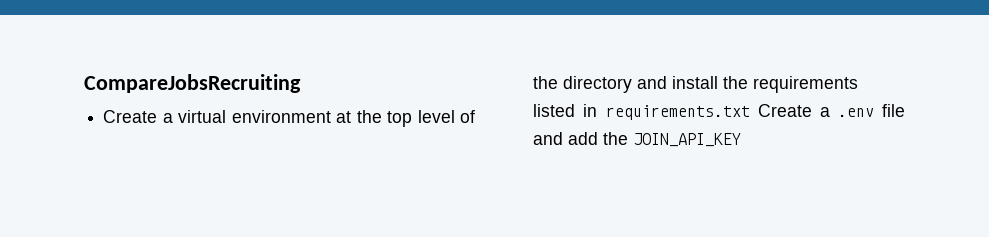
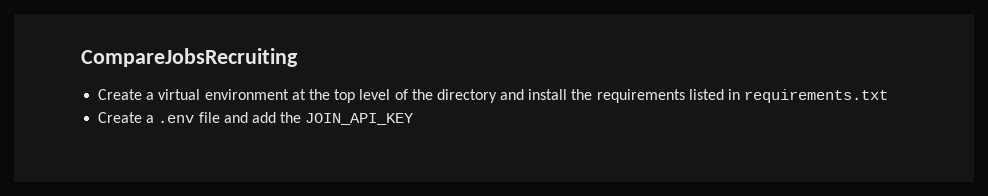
(750, 112) none -> (889, 96) //

